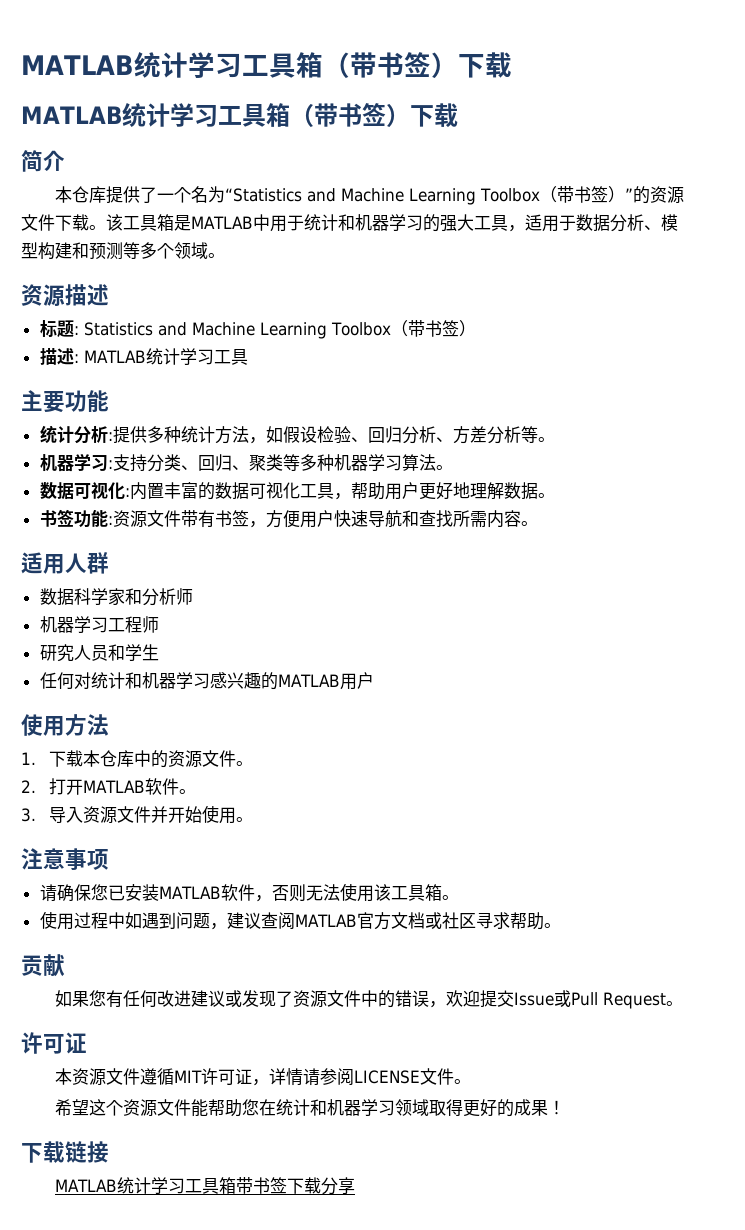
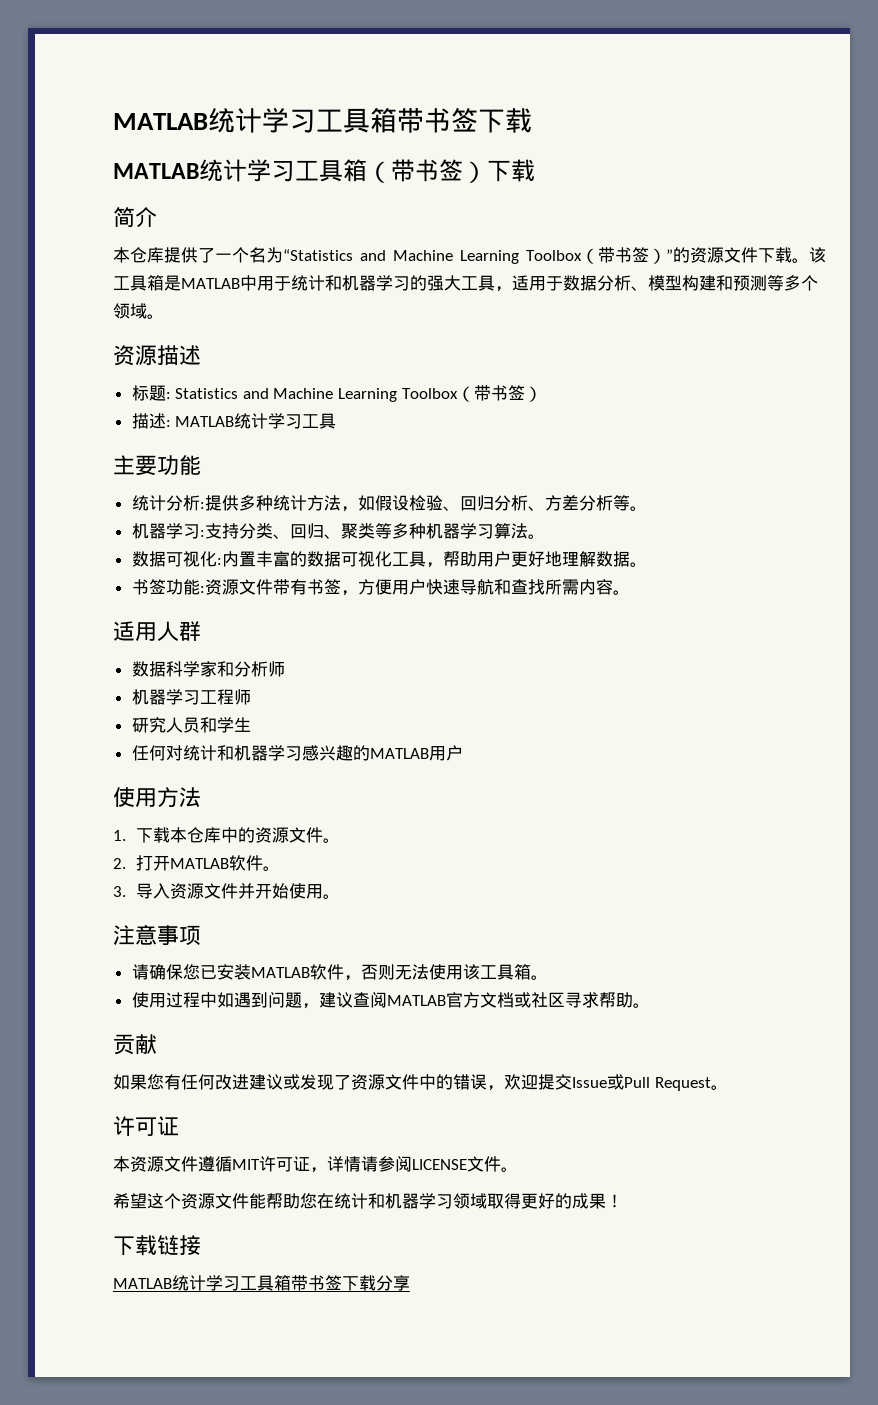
[21,52,458,78] MATLAB统计学习工具箱（带书签） -> [113,107,478,133] MATLAB统计学习工具箱带书签

